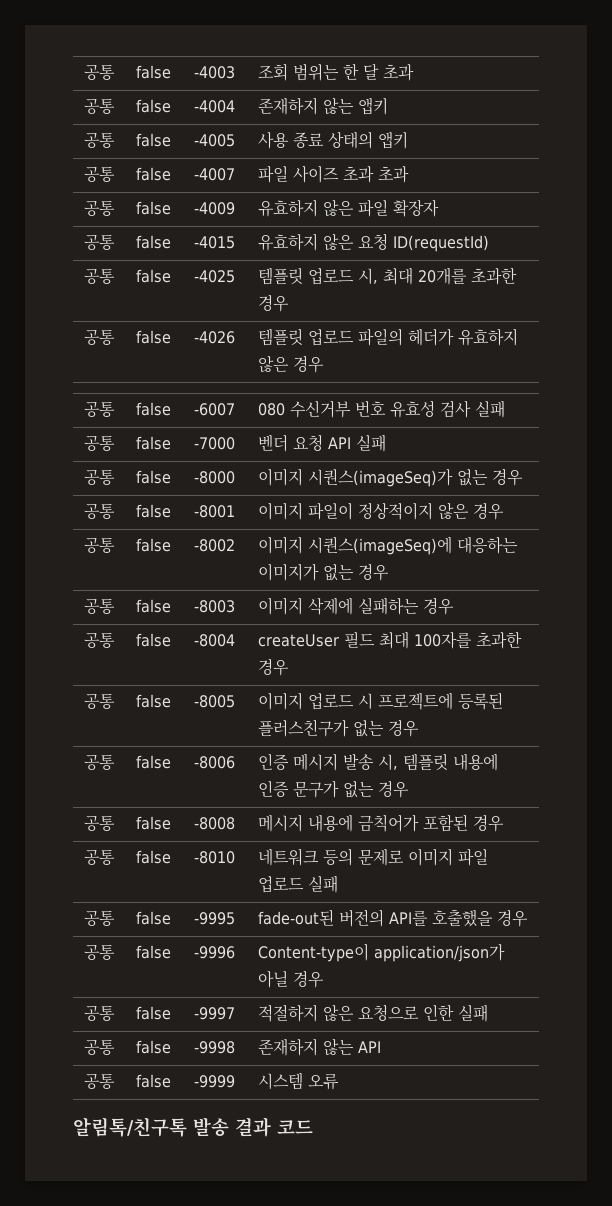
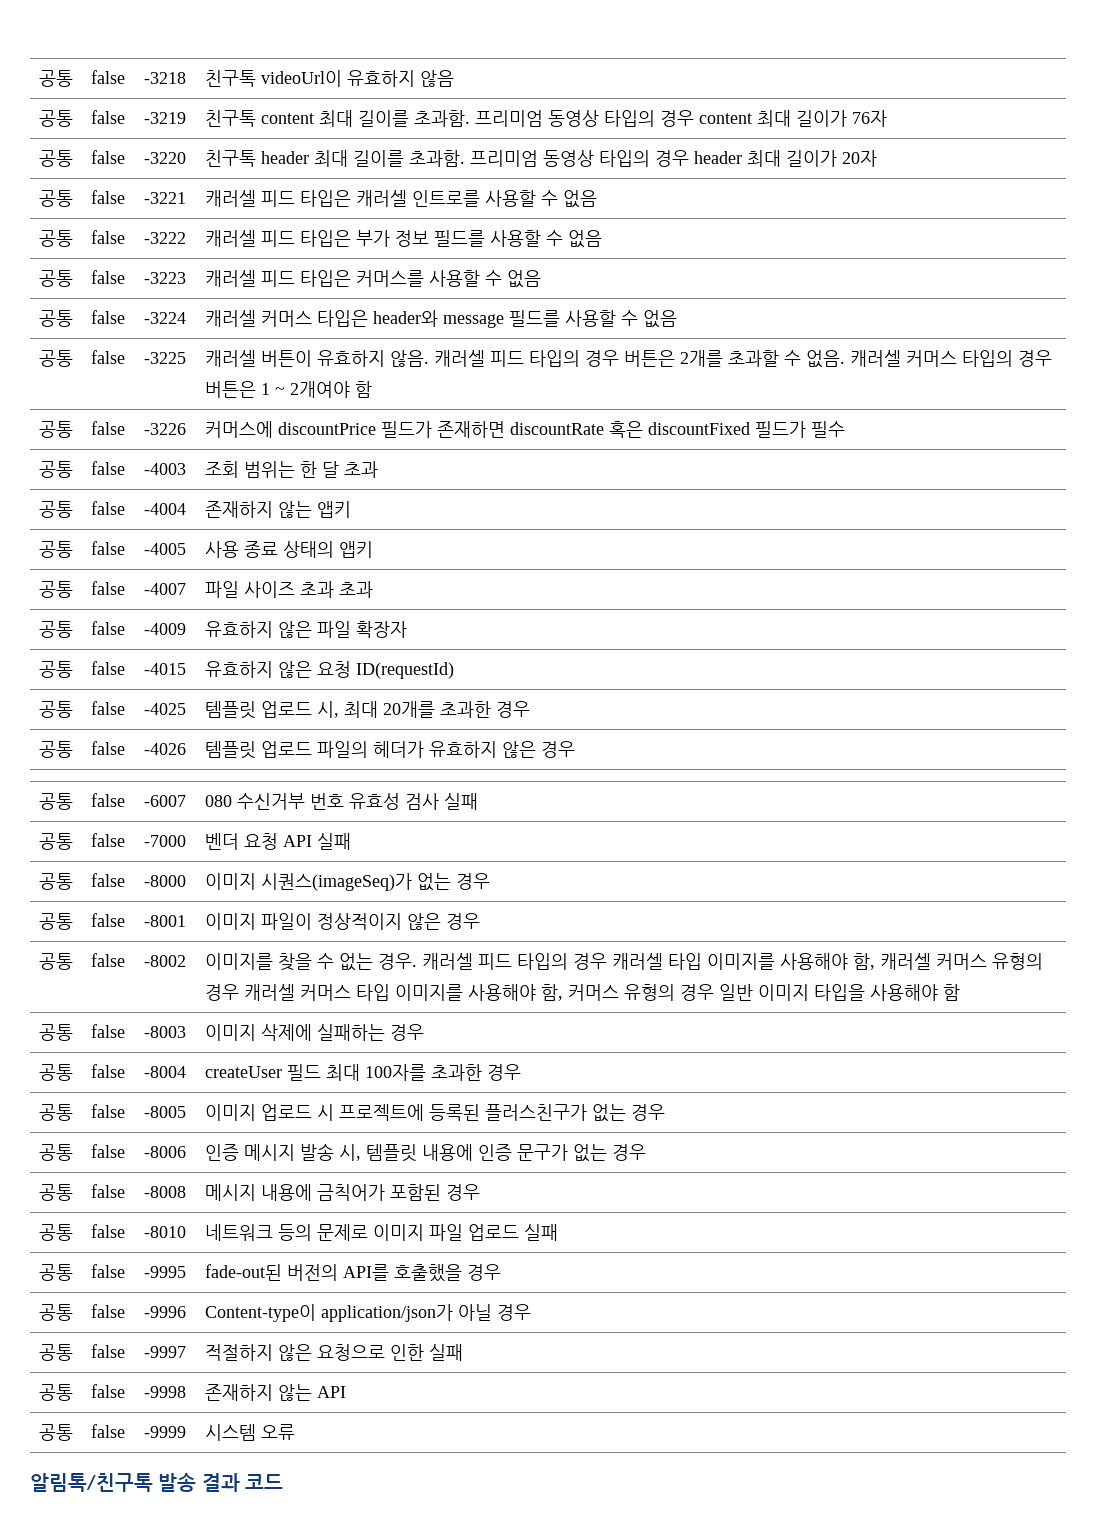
[83,64,115,80] [135,65,171,79] 공통 | false -> [38,70,73,87] [90,70,125,84] [143,72,186,84] [204,70,454,87] [38,110,73,127] [90,110,125,124] [143,112,186,124] [204,110,887,127] [38,150,73,167] [90,150,125,164] [143,152,186,164] [204,150,877,167] [38,190,73,207] [90,190,125,204] [143,192,186,204] [204,190,597,208] [38,230,73,247] [90,230,125,244] [143,232,186,244] [204,230,602,248] [38,270,73,287] [90,270,125,284] [143,272,186,284] [204,270,541,288] [38,310,73,327] [90,310,125,324] [143,312,186,324] [204,310,677,328] [38,350,73,367] [90,350,125,364] [143,352,186,364] [204,350,1052,368] [204,381,372,398] [38,421,73,438] [90,421,125,435] [143,423,186,435] [204,421,845,438] [38,461,73,478] [90,461,125,475] 공통 | false | -3218 | 친구톡 videoUrl이 유효하지 않음 // 공통 | false | -3219 | 친구톡 content 최대 길이를 초과함. 프리미엄 동영상 타입의 경우 content 최대 길이가 76자 // 공통 | false | -3220 | 친구톡 header 최대 길이를 초과함. 프리미엄 동영상 타입의 경우 header 최대 길이가 20자 // 공통 | false | -3221 | 캐러셀 피드 타입은 캐러셀 인트로를 사용할 수 없음 // 공통 | false | -3222 | 캐러셀 피드 타입은 부가 정보 필드를 사용할 수 없음 // 공통 | false | -3223 | 캐러셀 피드 타입은 커머스를 사용할 수 없음 // 공통 | false | -3224 | 캐러셀 커머스 타입은 header와 message 필드를 사용할 수 없음 // 공통 | false | -3225 | 캐러셀 버튼이 유효하지 않음. 캐러셀 피드 타입의 경우 버튼은 2개를 초과할 수 없음. 캐러셀 커머스 타입의 경우 버튼은 1 ~ 2개여야 함 // 공통 | false | -3226 | 커머스에 discountPrice 필드가 존재하면 discountRate 혹은 discountFixed 필드가 필수 // 공통 | false
[257,536,518,555] [257,563,389,581] 이미지 시퀀스(imageSeq)에 대응하는 이미지가 없는 경우 -> [204,953,1043,971] [204,984,960,1001] 이미지를 찾을 수 없는 경우. 캐러셀 피드 타입의 경우 캐러셀 타입 이미지를 사용해야 함, 캐러셀 커머스 유형의 경우 캐러셀 커머스 타입 이미지를 사용해야 함, 커머스 유형의 경우 일반 이미지 타입을 사용해야 함

